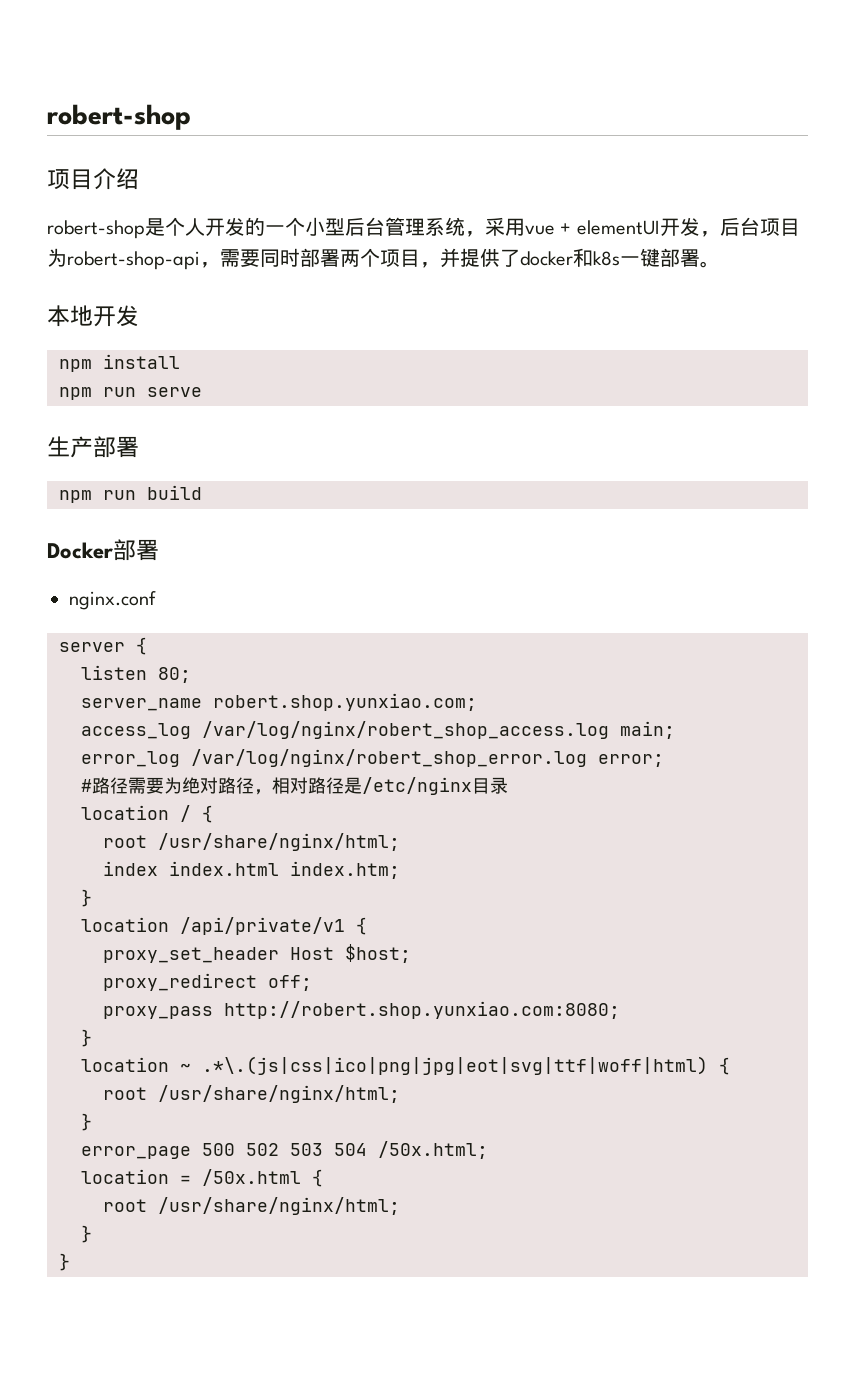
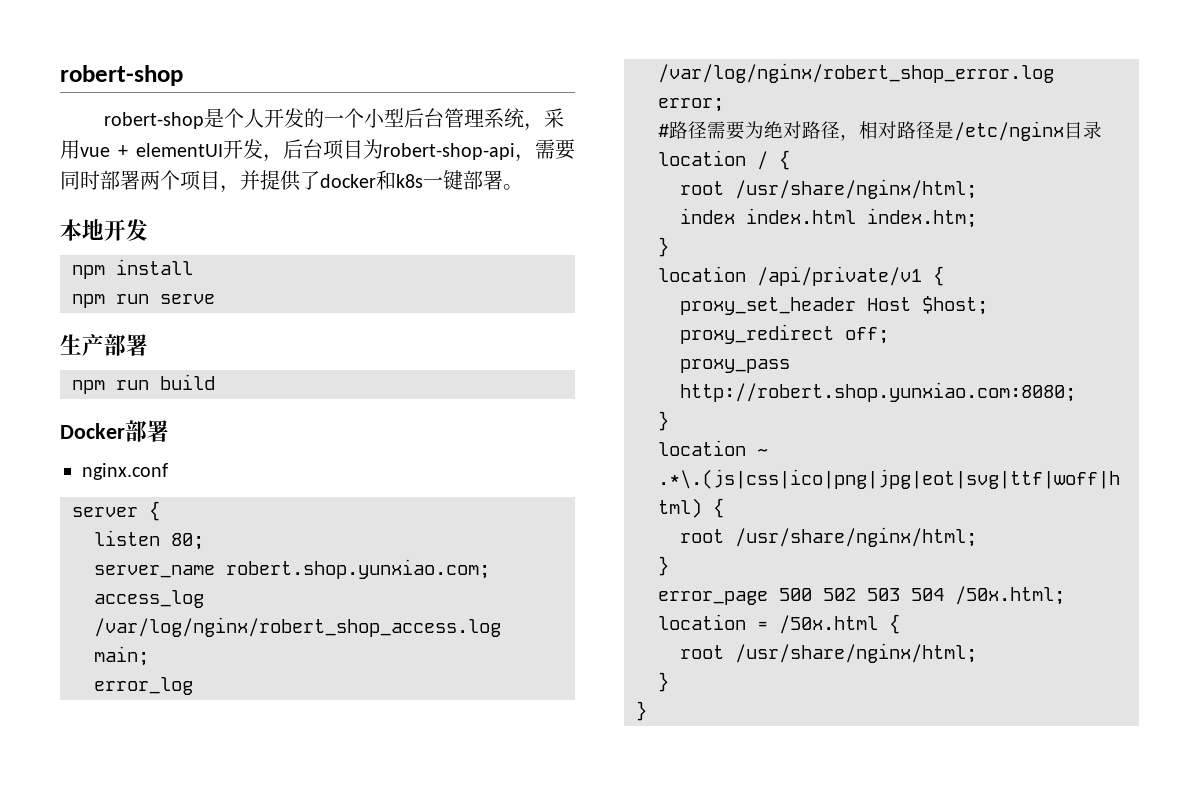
[47,104,191,130] [47,168,139,190] robert-shop // 项目介绍 -> [60,65,183,86] robert-shop

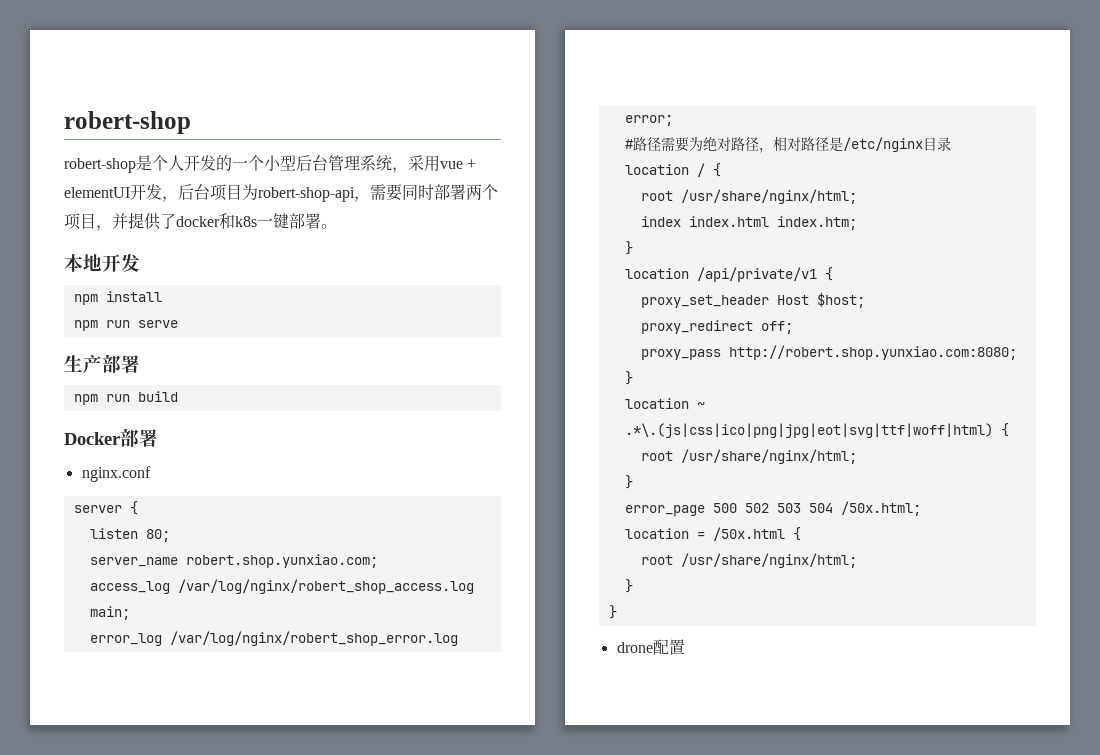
(647, 711) none -> [616,639,685,655] // drone配置

